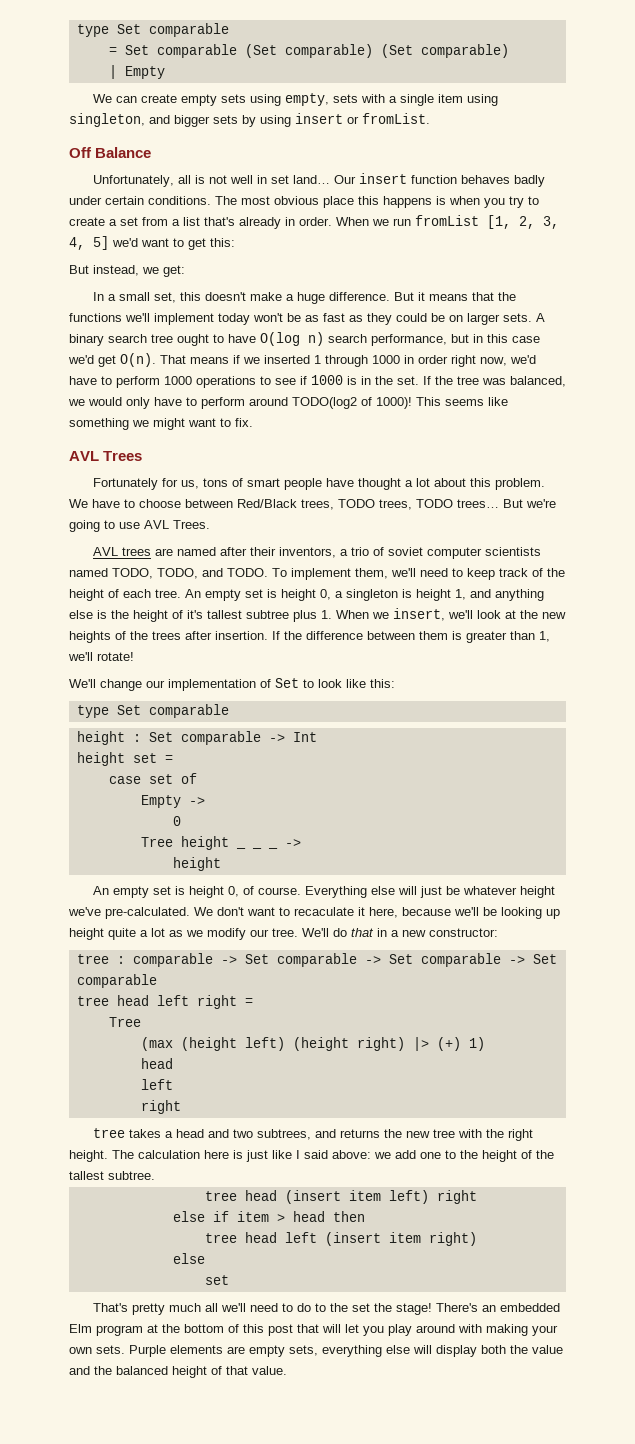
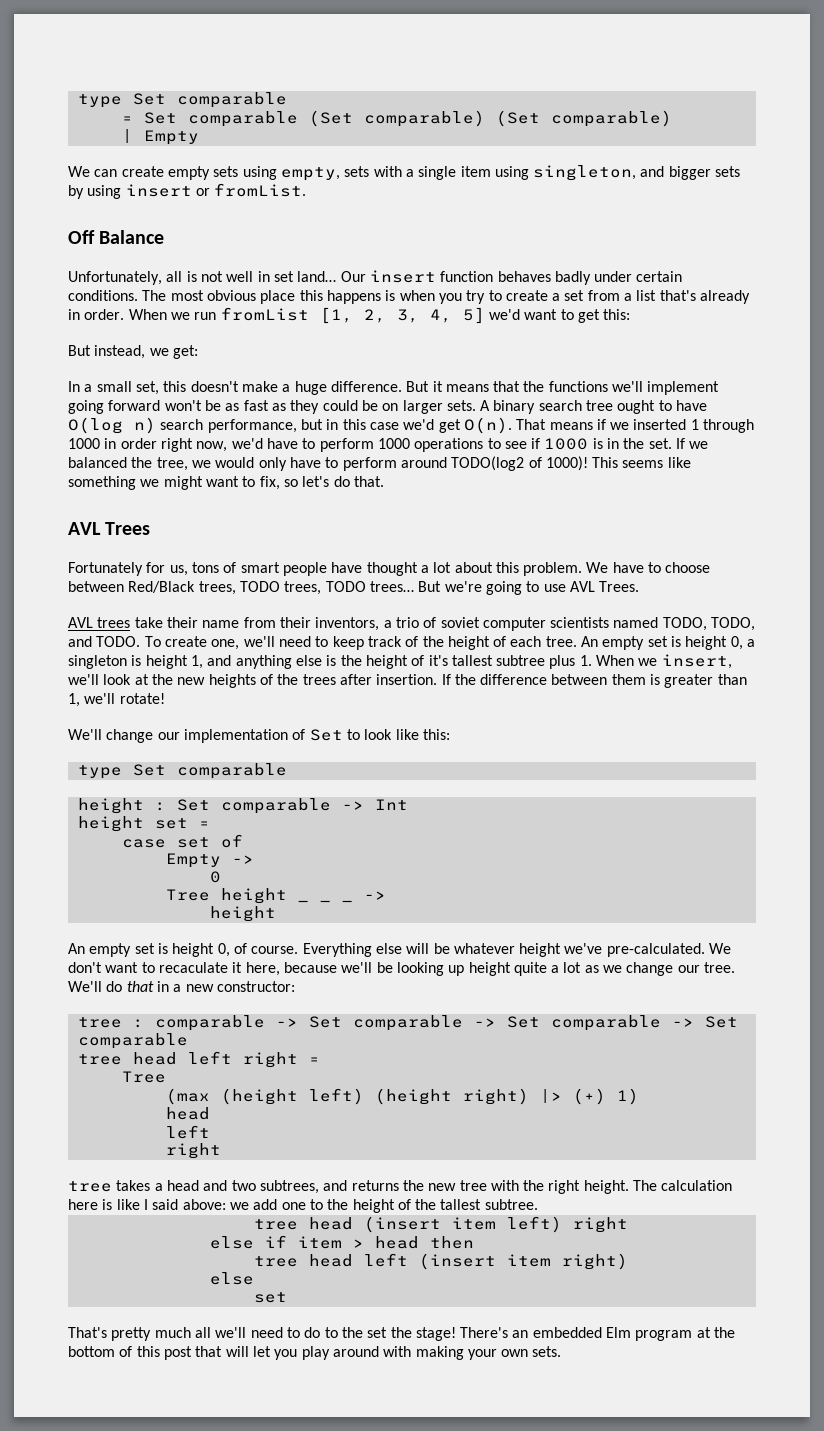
[218,313,250,325] today -> [68,400,161,414] going forward
[435,376,566,387] the tree was balanced, -> [689,441,709,449] [68,457,188,471] we balanced the tree,
[235,418,253,427] fix. -> [259,476,384,490] fix, so let's do that.
[154,547,247,556] are named after -> [134,617,276,628] take their name from
[291,568,388,580] implement them, -> [164,636,240,650] create one,
[419,886,442,898] just -> (430, 948) none
[207,928,246,940] modify -> [626,962,674,976] change
[246,1150,268,1162] just -> (113, 1204) none
[129,1345,563,1357] [69,1366,287,1378] Purple elements are empty sets, everything else will display both the value and the balanced height of that value. -> (562, 1351) none

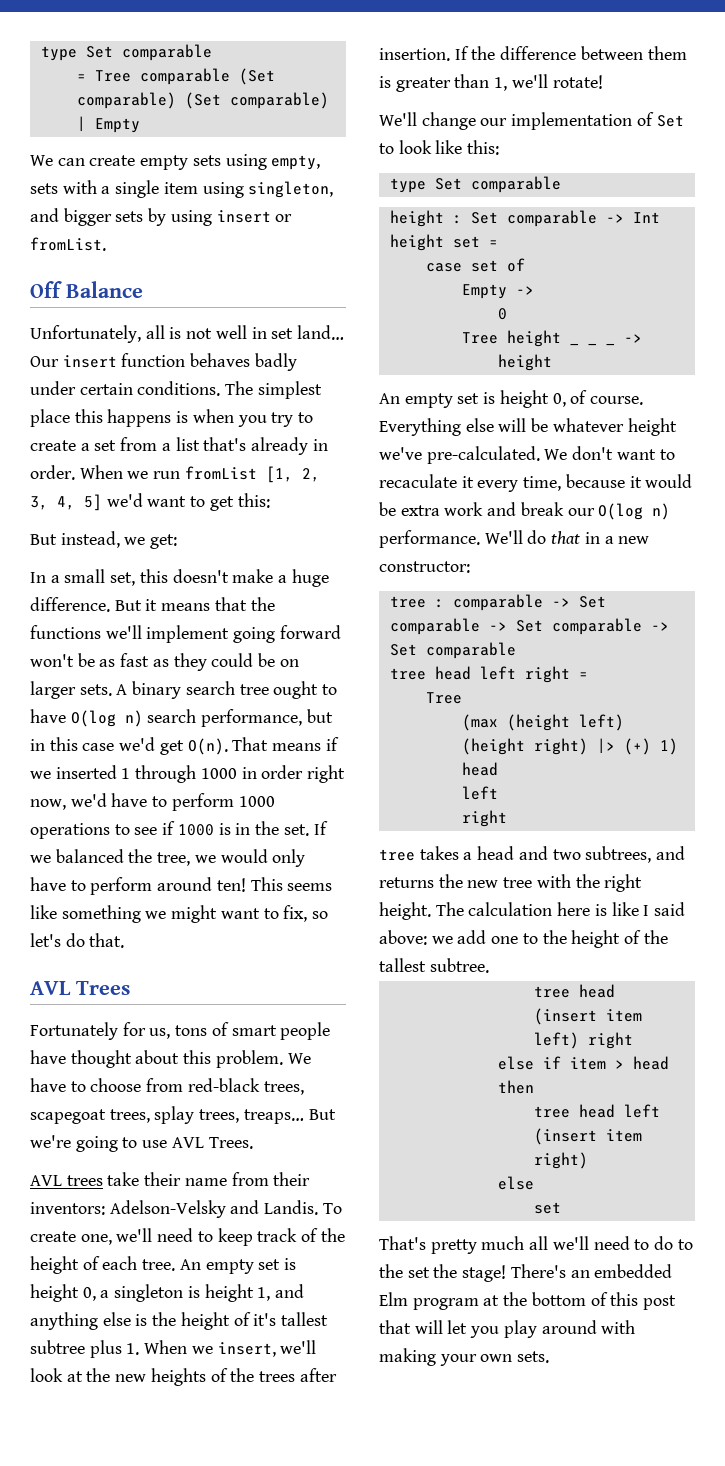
[143,112,177,124] Set -> [94,70,131,82] Tree
[170,290,256,301] most obvious -> [257,381,322,399] simplest
[451,456,588,471] TODO(log2 of 1000)! -> [216,878,246,892] ten!
[420,562,452,573] a lot -> (132, 1059) none
[68,581,414,595] between Red/Black trees, TODO trees, TODO trees… -> [146,1078,304,1095] [30,1106,304,1124] from red-black trees, scapegoat trees, splay trees, treaps…
[315,617,756,631] [68,636,141,647] inventors, a trio of soviet computer scientists named TODO, TODO, and TODO. -> [30,1200,319,1218] inventors: Adelson-Velsky and Landis.
[245,962,736,976] here, because we'll be looking up height quite a lot as we change our tree. -> [477,474,693,492] [379,502,671,520] [379,530,480,548] every time, because it would be extra work and break our O(log n) performance.

